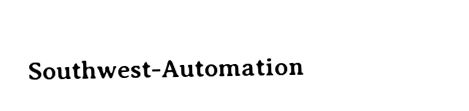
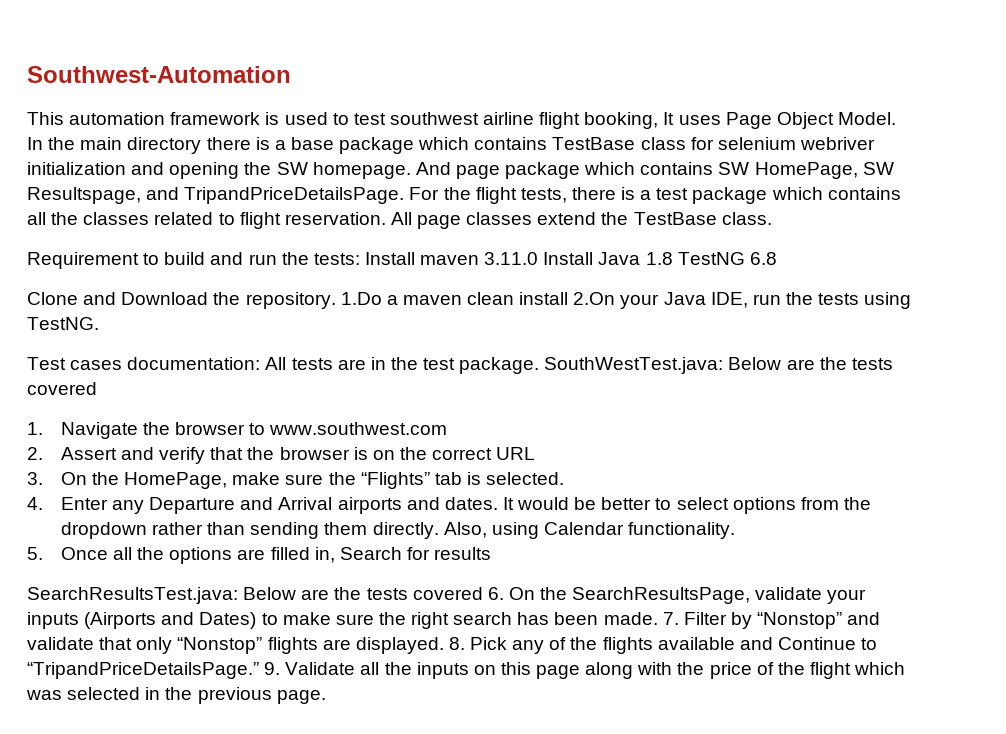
(305, 68) none -> [27,112,896,129] [27,137,875,154] [27,162,894,179] [27,187,901,204] [27,212,772,229] [27,252,777,269] [27,292,912,309] [27,317,99,330] [27,357,893,374] [27,382,97,395] [27,422,448,439] [27,447,536,464] [27,472,565,489] [27,497,871,514] [60,522,736,539] [27,547,492,564] [27,587,867,604] [27,612,881,629] [27,637,878,654] [27,662,906,679] [26,687,326,704] // This automation framework is used to test southwest airline flight booking, It uses Page Object Model. In the main directory there is a base package which contains TestBase class for selenium webriver initialization and opening the SW homepage. And page package which contains SW HomePage, SW Resultspage, and TripandPriceDetailsPage. For the flight tests, there is a test package which contains all the classes related to flight reservation. All page classes extend the TestBase class. // Requirement to build and run the tests: Install maven 3.11.0 Install Java 1.8 TestNG 6.8 // Clone and Download the repository. 1.Do a maven clean install 2.On your Java IDE, run the tests using TestNG. // Test cases documentation: All tests are in the test package. SouthWestTest.java: Below are the tests covered // 1. Navigate the browser to www.southwest.com // 2. Assert and verify that the browser is on the correct URL // 3. On the HomePage, make sure the “Flights” tab is selected. // 4. Enter any Departure and Arrival airports and dates. It would be better to select options from the dropdown rather than sending them directly. Also, using Calendar functionality. // 5. Once all the options are filled in, Search for results // SearchResultsTest.java: Below are the tests covered 6. On the SearchResultsPage, validate your inputs (Airports and Dates) to make sure the right search has been made. 7. Filter by “Nonstop” and validate that only “Nonstop” flights are displayed. 8. Pick any of the flights available and Continue to “TripandPriceDetailsPage.” 9. Validate all the inputs on this page along with the price of the flight which was selected in the previous page.

